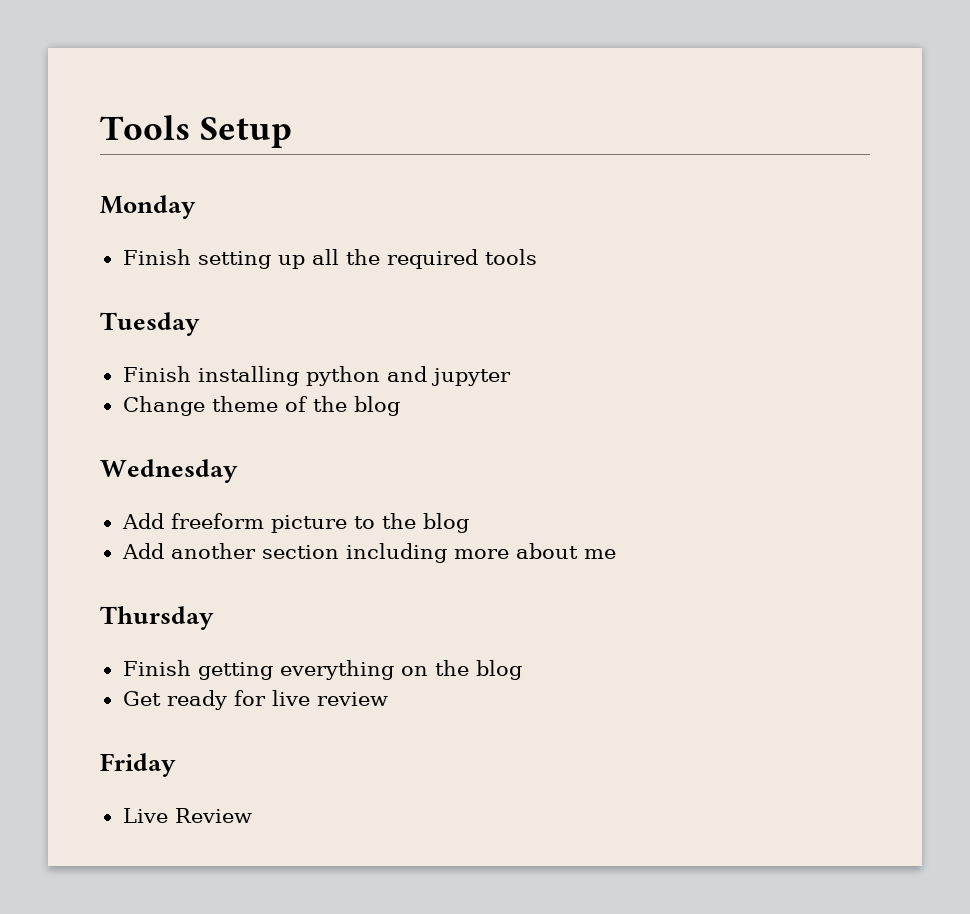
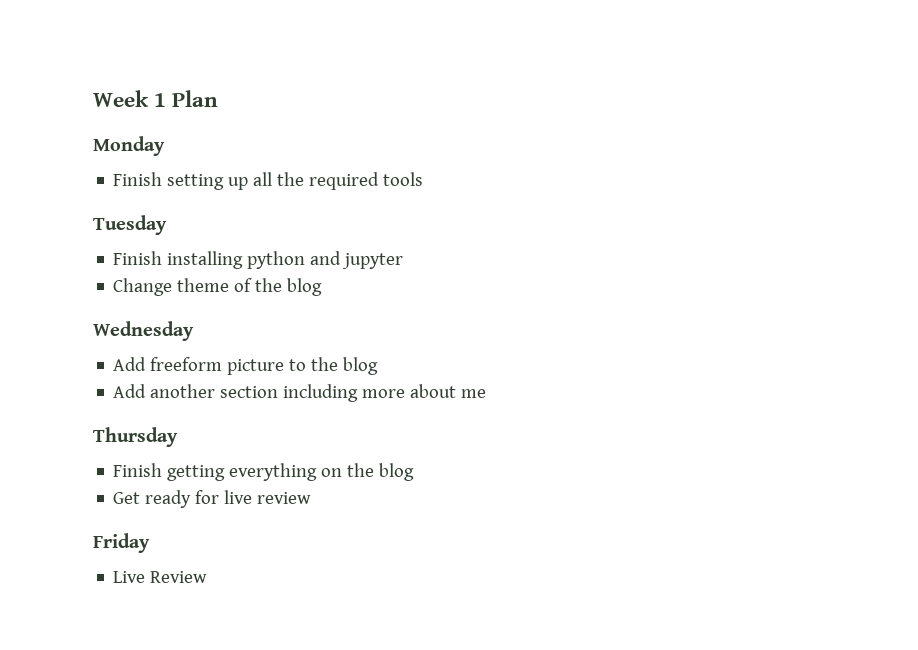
[100,115,292,148] Tools Setup -> [93,90,219,107] Week 1 Plan

